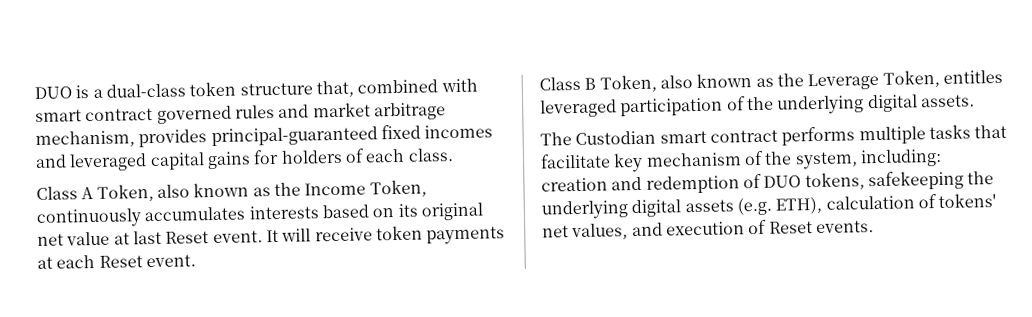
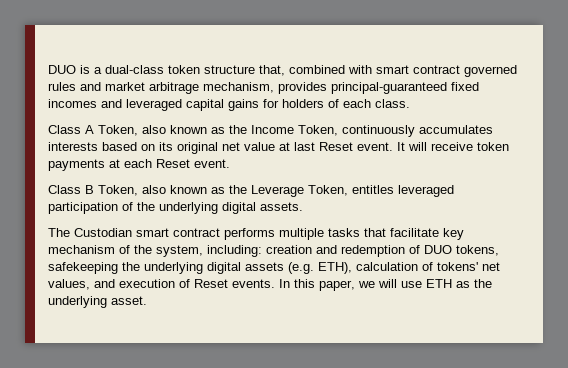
(874, 227) none -> [279,279,492,291] [48,296,147,308] In this paper, we will use ETH as the underlying asset.

